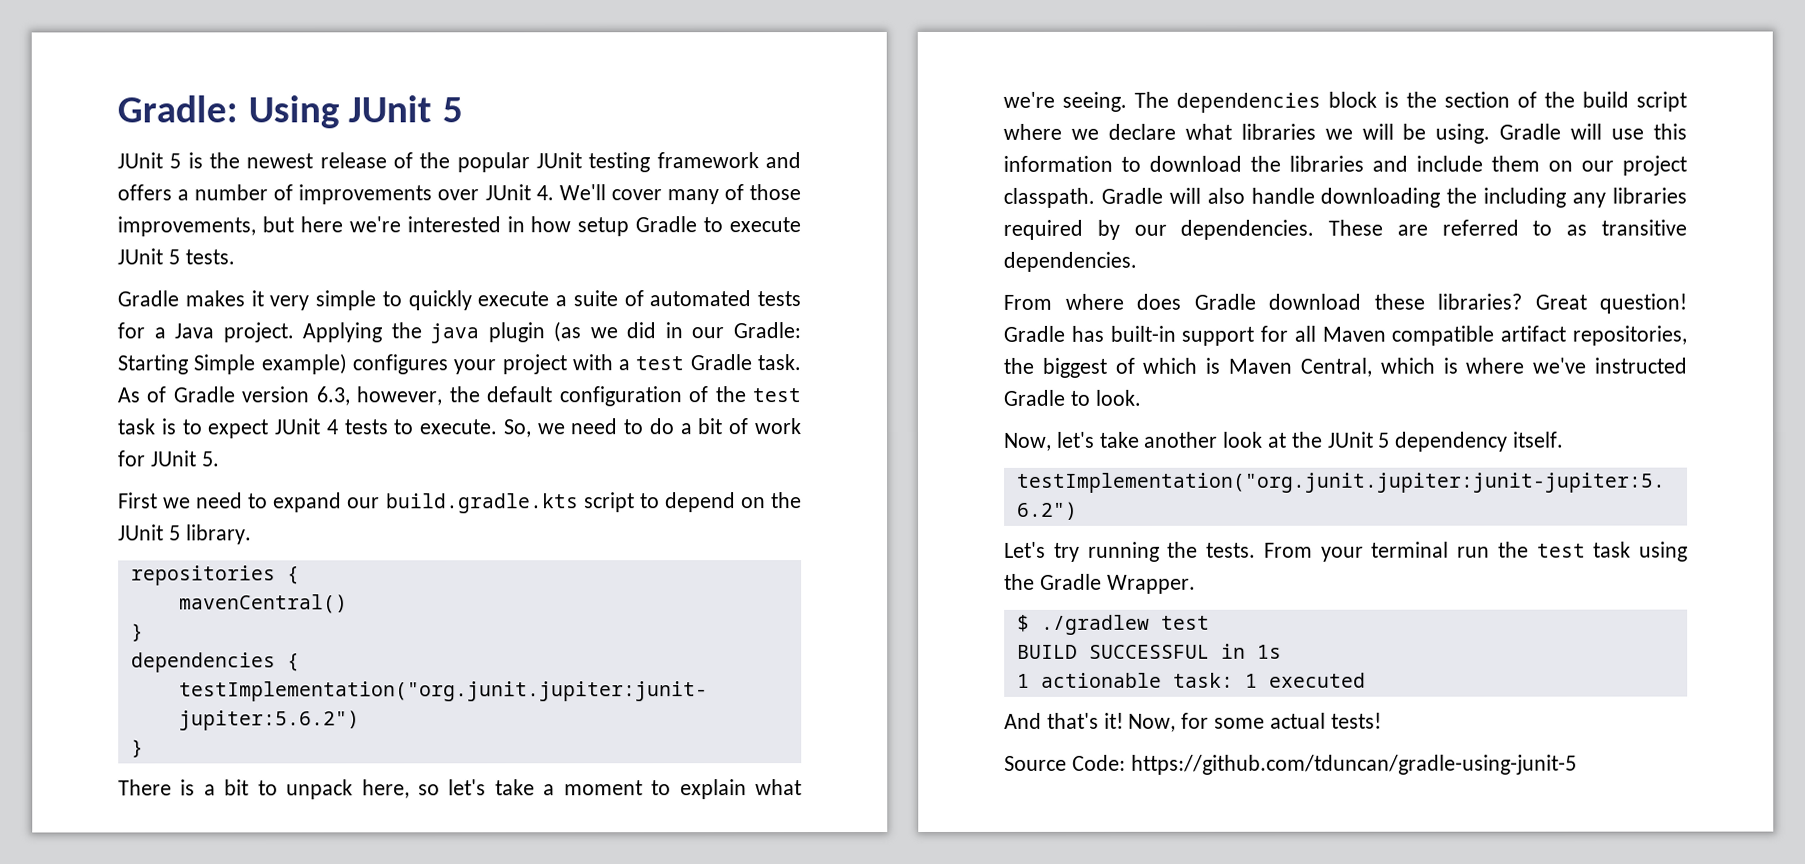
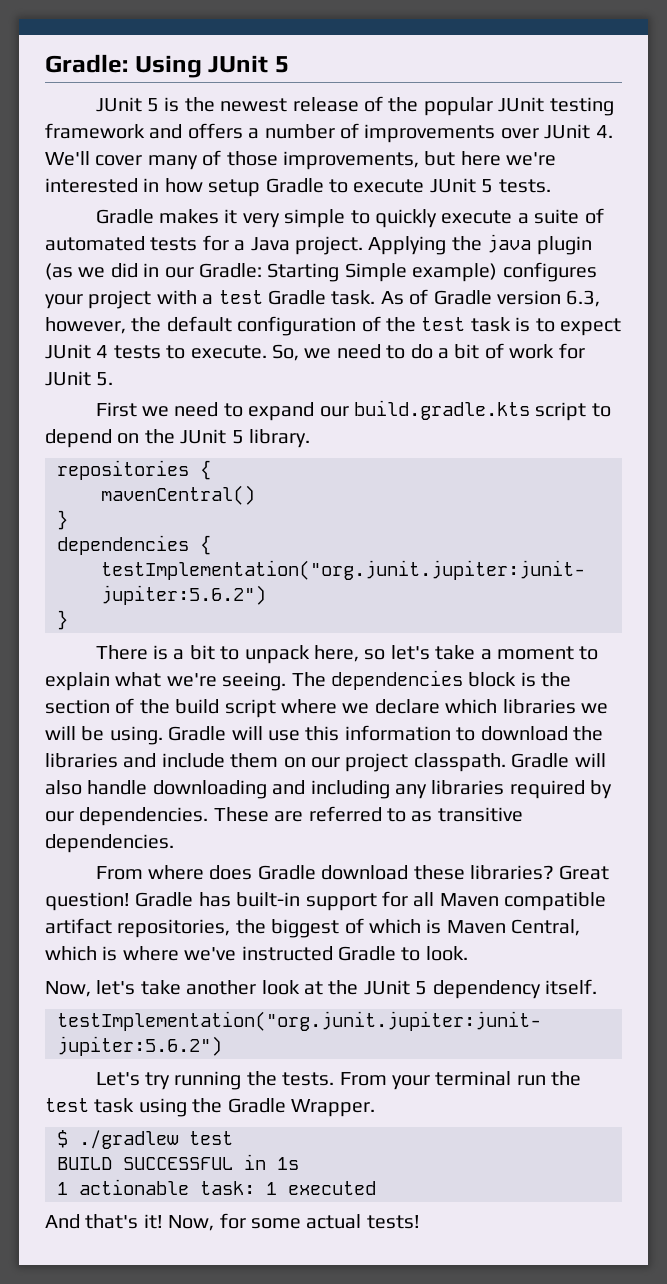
[1184,123,1232,140] what -> [445,699,498,714] which
[1446,187,1478,204] the -> [272,780,306,795] and
[1004,754,1577,775] // Source Code: https://github.com/tduncan/gradle-using-junit-5 -> (420, 1222) none

